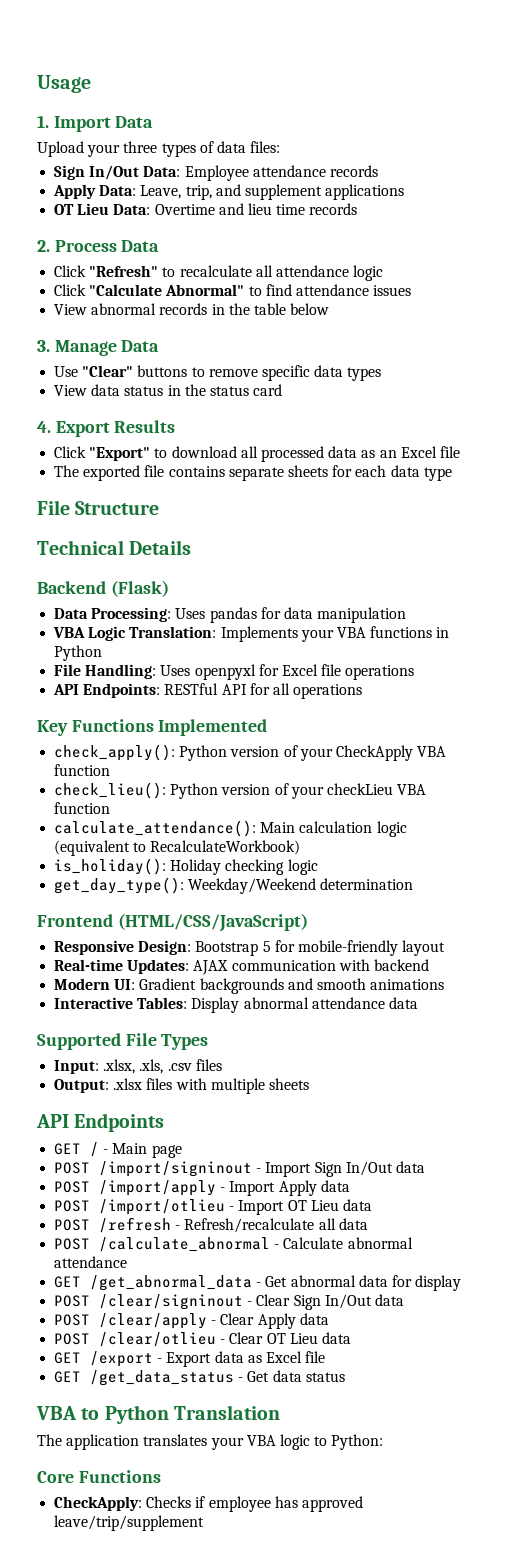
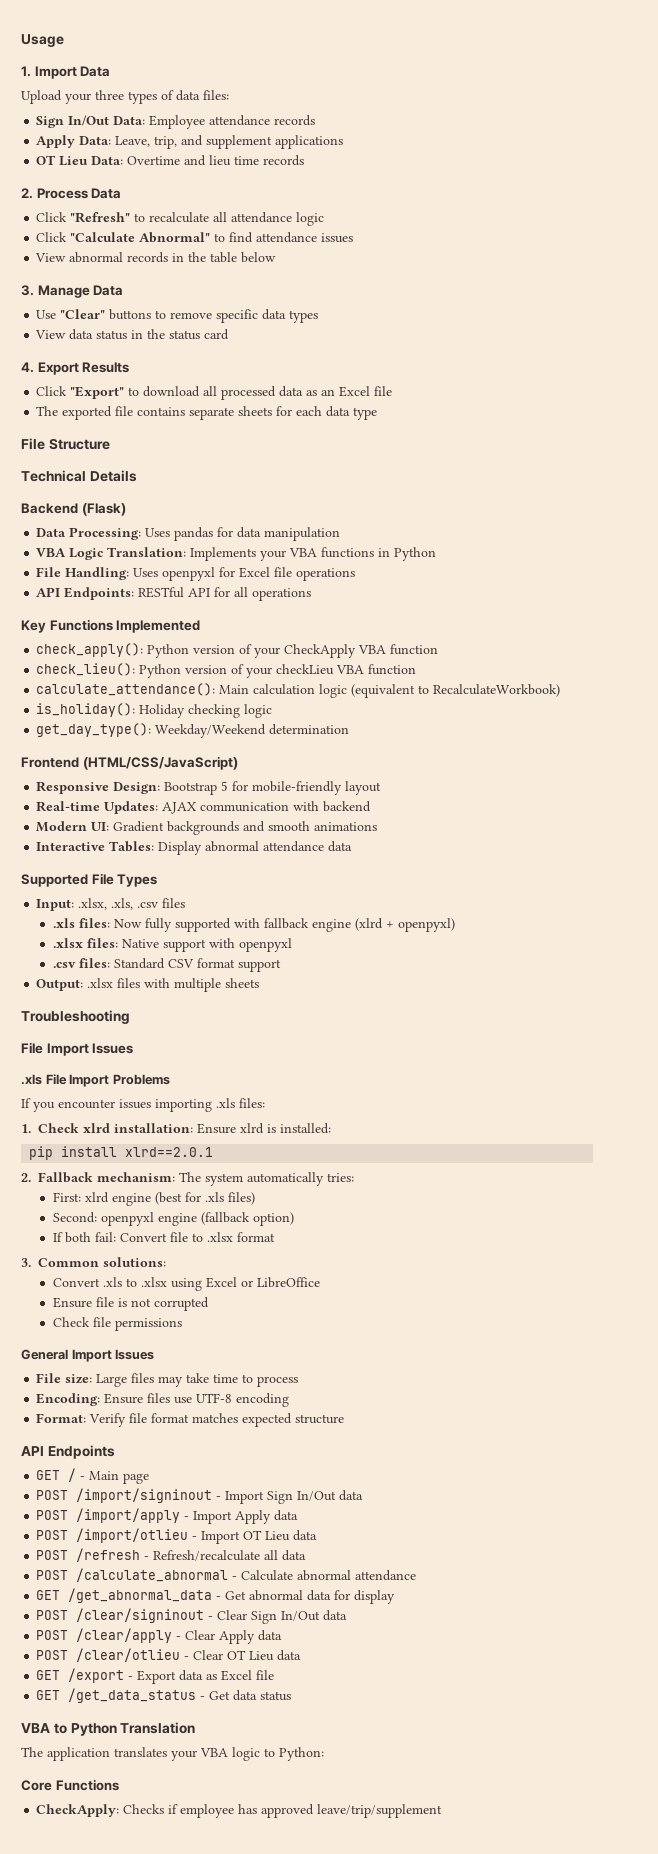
(222, 1065) none -> [52,918,455,932] [52,938,292,952] [52,958,281,972] // .xls files: Now fully supported with fallback engine (xlrd + openpyxl) // .xlsx files: Native support with openpyxl // .csv files: Standard CSV format support
(309, 1084) none -> [21,1010,130,1024] [21,1042,134,1056] [21,1074,170,1087] [21,1098,265,1112] [21,1123,331,1134] [29,1146,214,1160] [21,1172,354,1186] [52,1192,255,1206] [52,1212,294,1226] [52,1232,275,1243] [21,1257,166,1267] [52,1277,320,1291] [52,1297,209,1311] [52,1317,182,1331] [21,1349,155,1362] [36,1373,299,1387] [36,1393,290,1407] [36,1413,345,1427] // Troubleshooting // File Import Issues // .xls File Import Problems // If you encounter issues importing .xls files: // 1. Check xlrd installation: Ensure xlrd is installed: // pip install xlrd==2.0.1 // 2. Fallback mechanism: The system automatically tries: // First: xlrd engine (best for .xls files) // Second: openpyxl engine (fallback option) // If both fail: Convert file to .xlsx format // 3. Common solutions: // Convert .xls to .xlsx using Excel or LibreOffice // Ensure file is not corrupted // Check file permissions // General Import Issues // File size: Large files may take time to process // Encoding: Ensure files use UTF-8 encoding // Format: Verify file format matches expected structure

